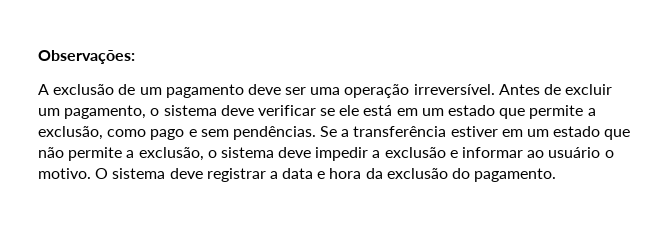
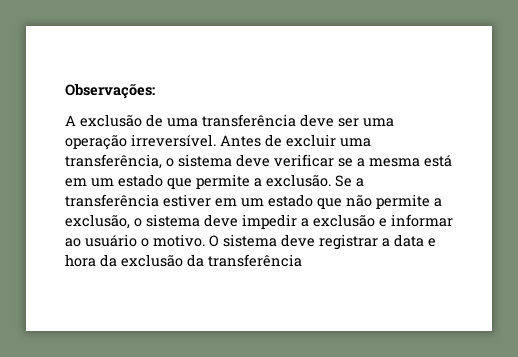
[139,84,244,98] um pagamento -> [167,114,296,127] uma transferência
[38,105,147,119] um pagamento, -> [340,138,371,147] [65,154,162,169] uma transferência,
[339,105,360,116] ele -> [357,158,420,167] a mesma
[38,126,316,140] exclusão, como pago e sem pendências. -> [266,174,331,187] exclusão.
[452,168,557,182] do pagamento. -> [187,254,302,267] da transferência

